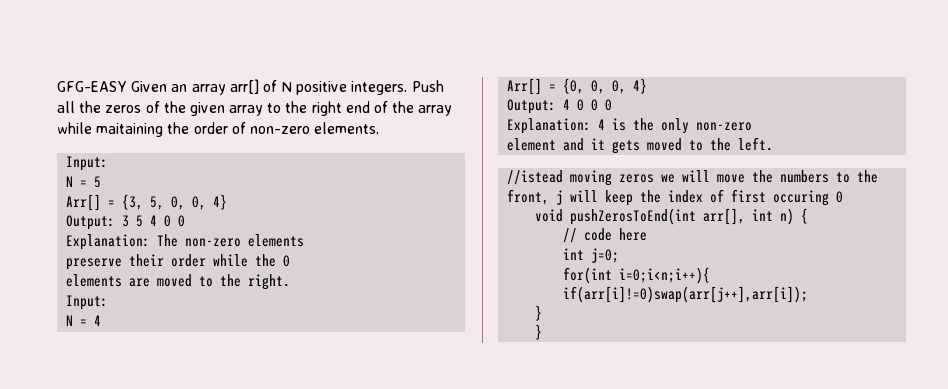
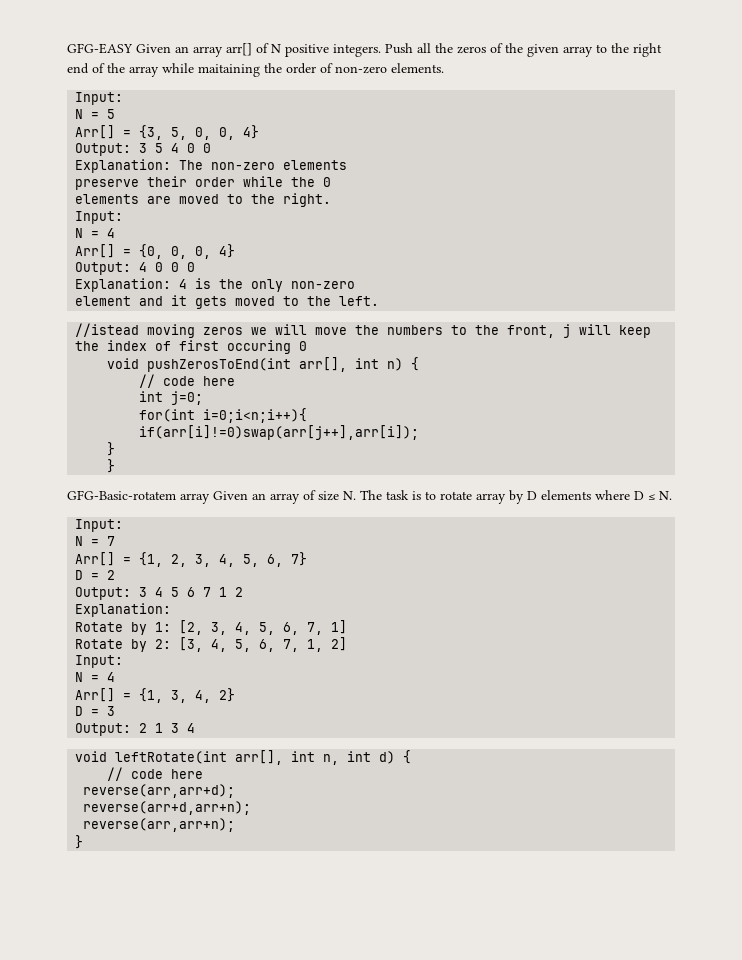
(543, 332) none -> [67,490,672,504] [75,519,124,532] [75,536,116,546] [75,552,308,567] [75,570,116,580] [75,587,244,600] [75,603,172,617] [75,620,348,635] [75,637,348,652] [75,655,124,668] [75,672,116,682] [75,688,236,703] [75,706,116,716] [75,723,196,736] [75,750,412,765] [107,767,204,781] [83,784,236,798] [83,801,252,815] [83,818,236,832] [75,835,84,849] // GFG-Basic-rotatem array Given an array of size N. The task is to rotate array by D elements where D ≤ N. // Input: // N = 7 // Arr[] = {1, 2, 3, 4, 5, 6, 7} // D = 2 // Output: 3 4 5 6 7 1 2 // Explanation: // Rotate by 1: [2, 3, 4, 5, 6, 7, 1] // Rotate by 2: [3, 4, 5, 6, 7, 1, 2] // Input: // N = 4 // Arr[] = {1, 3, 4, 2} // D = 3 // Output: 2 1 3 4 // void leftRotate(int arr[], int n, int d) { // // code here // reverse(arr,arr+d); // reverse(arr+d,arr+n); // reverse(arr,arr+n); // }

